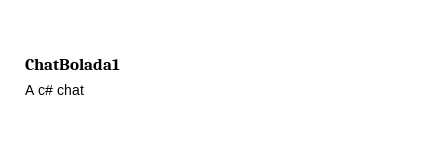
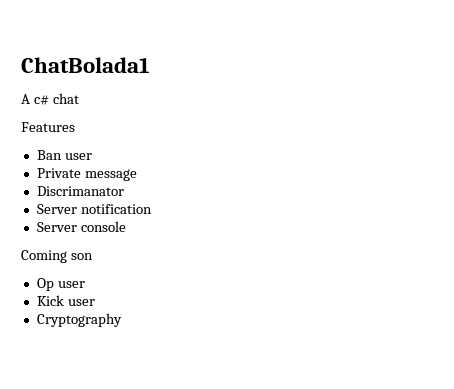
(84, 89) none -> [21,122,75,132] [36,150,92,160] [36,168,137,181] [36,186,124,196] [36,204,152,214] [36,221,126,232] [21,250,93,263] [36,278,85,291] [36,295,95,306] [36,313,122,327] // Features // Ban user // Private message // Discrimanator // Server notification // Server console // Coming son // Op user // Kick user // Cryptography

